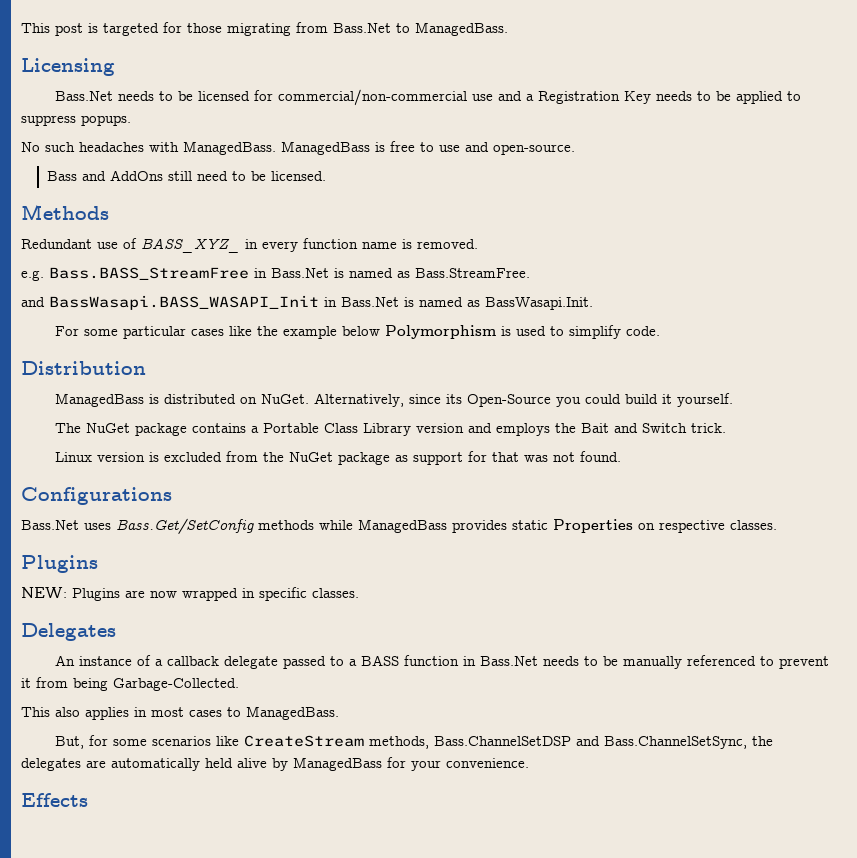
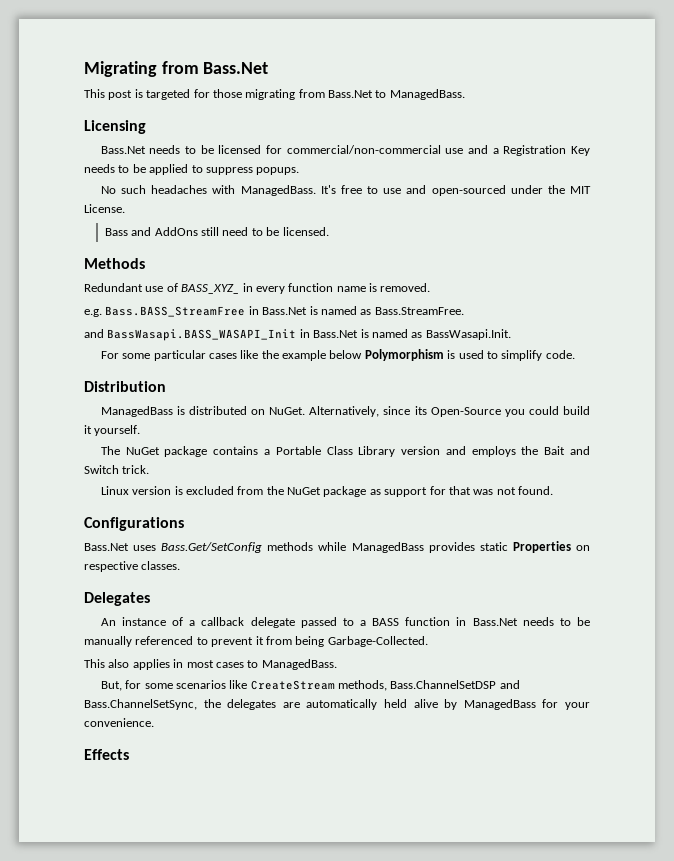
(21, 28) none -> [84,61,269,77] Migrating from Bass.Net //
[281,141,385,155] ManagedBass is -> [320,185,336,194] It's
[493,144,575,155] open-source. -> [431,185,591,196] [84,204,125,213] open-sourced under the MIT License.
[21,555,98,573] [21,587,359,601] // Plugins // NEW: Plugins are now wrapped in specific classes. -> (181, 565) none

